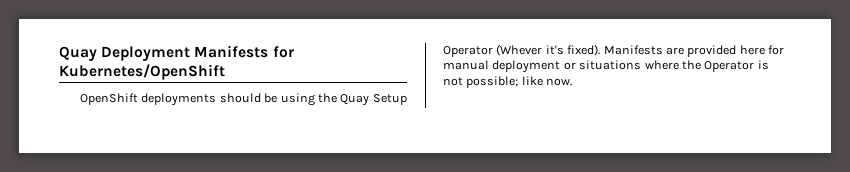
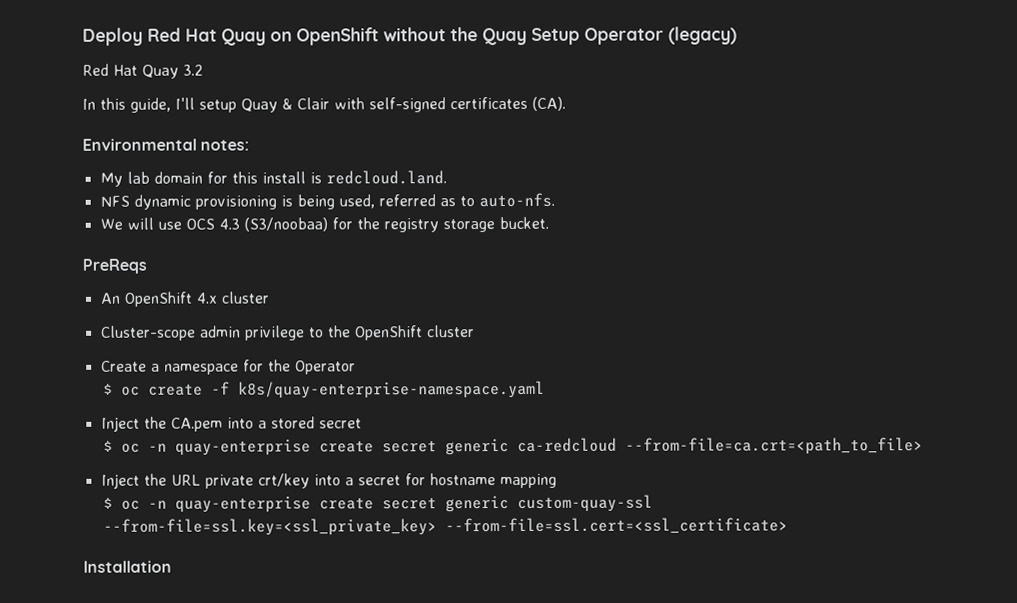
[59,45,294,61] [59,64,225,80] [80,93,407,106] [443,44,784,57] [443,60,769,73] [443,76,573,88] Quay Deployment Manifests for Kubernetes/OpenShift // OpenShift deployments should be using the Quay Setup Operator (Whever it's fixed). Manifests are provided here for manual deployment or situations where the Operator is not possible; like now. -> [82,26,737,46] [82,63,203,79] [82,96,566,113] [82,138,250,151] [99,170,447,187] [99,192,555,210] [99,216,549,233] [82,258,147,274] [99,291,270,307] [100,325,475,341] [100,359,356,375] [102,380,545,399] [100,416,362,432] [102,437,923,456] [100,473,557,489] [102,494,653,513] [102,517,788,536] [83,560,172,573] Deploy Red Hat Quay on OpenShift without the Quay Setup Operator (legacy) // Red Hat Quay 3.2 // In this guide, I'll setup Quay & Clair with self-signed certificates (CA). // Environmental notes: // My lab domain for this install is redcloud.land. // NFS dynamic provisioning is being used, referred as to auto-nfs. // We will use OCS 4.3 (S3/noobaa) for the registry storage bucket. // PreReqs // An OpenShift 4.x cluster // Cluster-scope admin privilege to the OpenShift cluster // Create a namespace for the Operator // $ oc create -f k8s/quay-enterprise-namespace.yaml // Inject the CA.pem into a stored secret // $ oc -n quay-enterprise create secret generic ca-redcloud --from-file=ca.crt=<path_to_file> // Inject the URL private crt/key into a secret for hostname mapping // $ oc -n quay-enterprise create secret generic custom-quay-ssl --from-file=ssl.key=<ssl_private_key> --from-file=ssl.cert=<ssl_certificate> // Installation

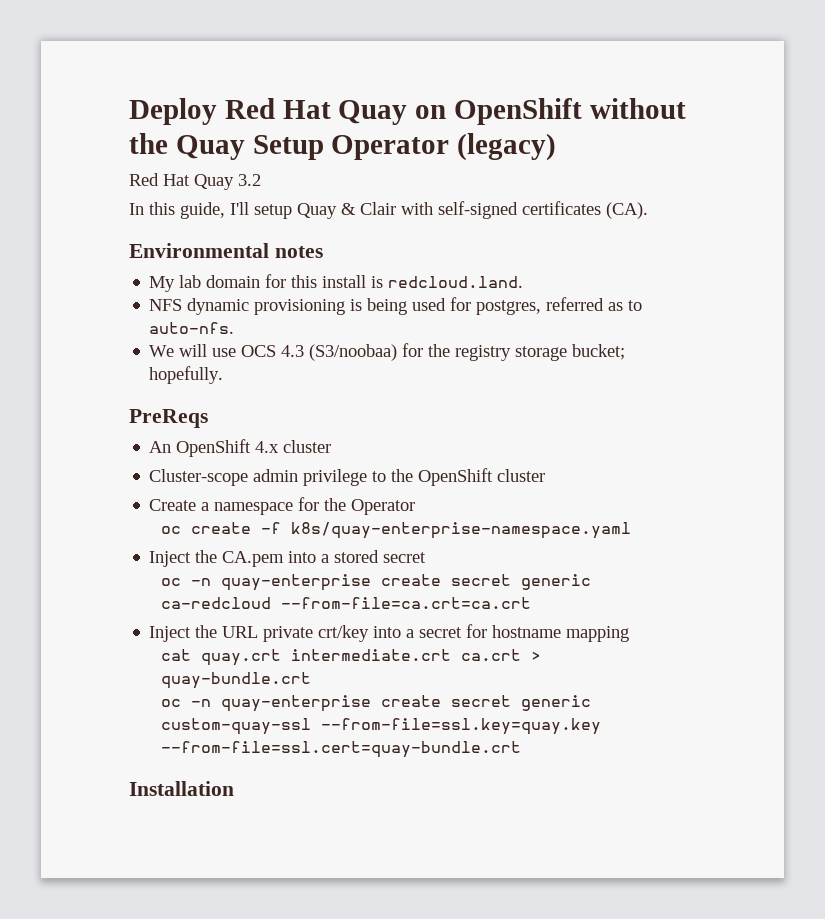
[200,139,250,151] notes: -> [274,246,323,258] notes
[338,194,375,209] used, -> [412,297,542,315] used for postgres,
[498,216,549,230] bucket. -> [572,344,626,360] [149,366,224,384] bucket; hopefully.
[102,383,113,395] $ -> (416, 507) none
[102,440,113,452] $ -> (427, 557) none
[624,437,923,455] --from-file=ca.crt=<path_to_file> -> [280,597,531,609] --from-file=ca.crt=ca.crt
[102,497,113,509] $ -> [160,649,541,666] [160,672,311,689] cat quay.crt intermediate.crt ca.crt > quay-bundle.crt //
[102,517,788,536] --from-file=ssl.key=<ssl_private_key> --from-file=ssl.cert=<ssl_certificate> -> [320,718,601,735] [160,741,521,758] --from-file=ssl.key=quay.key --from-file=ssl.cert=quay-bundle.crt

